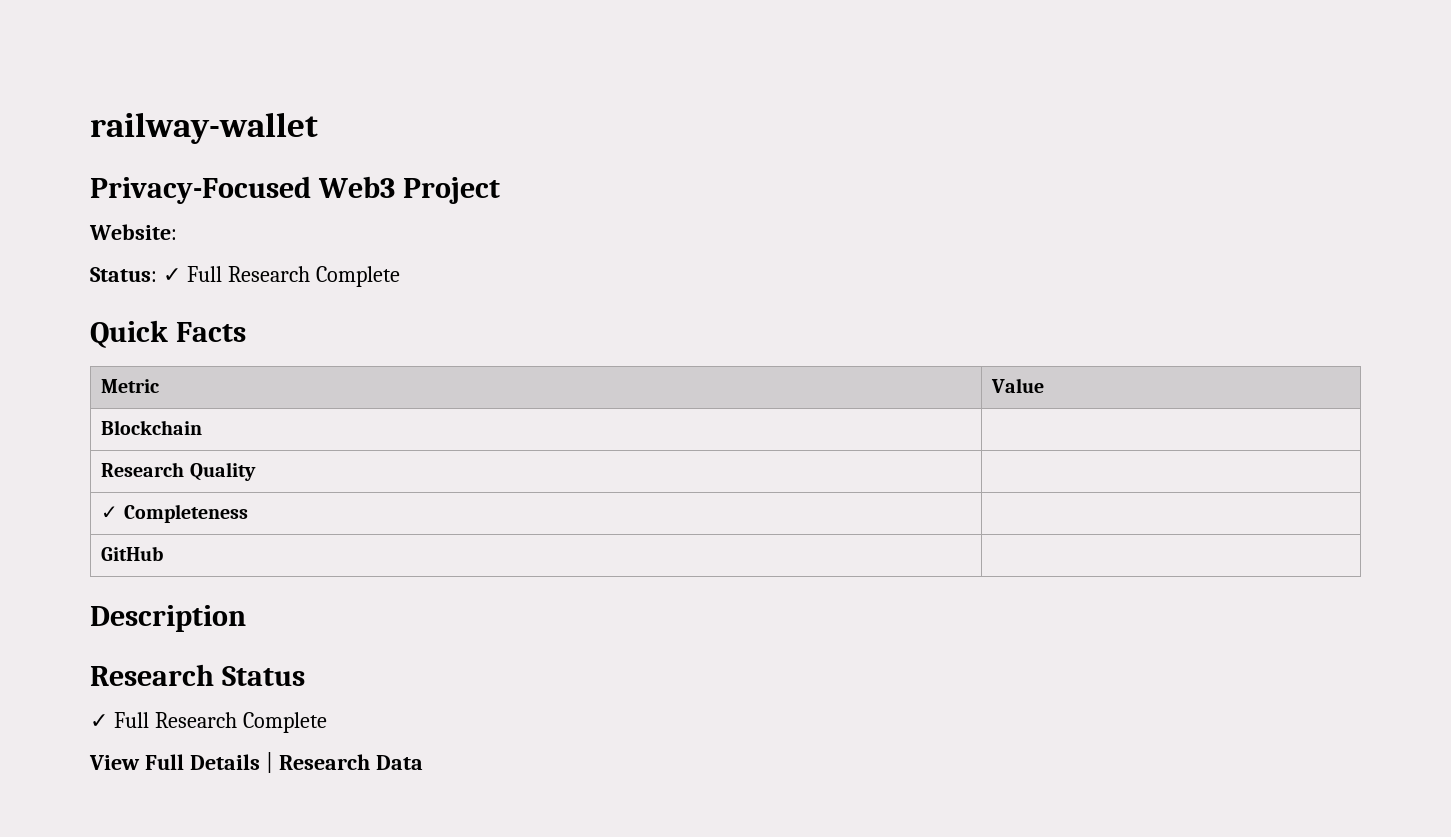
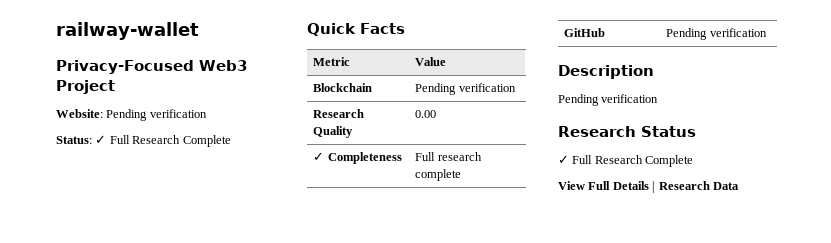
(177, 232) none -> [106,109,207,121] Pending verification
(203, 427) none -> [415,83,516,95] Pending verification
(256, 471) none -> [415,110,437,118] 0.00
(248, 513) none -> [415,152,482,161] [415,169,462,181] Full research complete
(164, 553) none -> [666,28,767,40] Pending verification
(246, 618) none -> [558,94,659,106] // Pending verification

